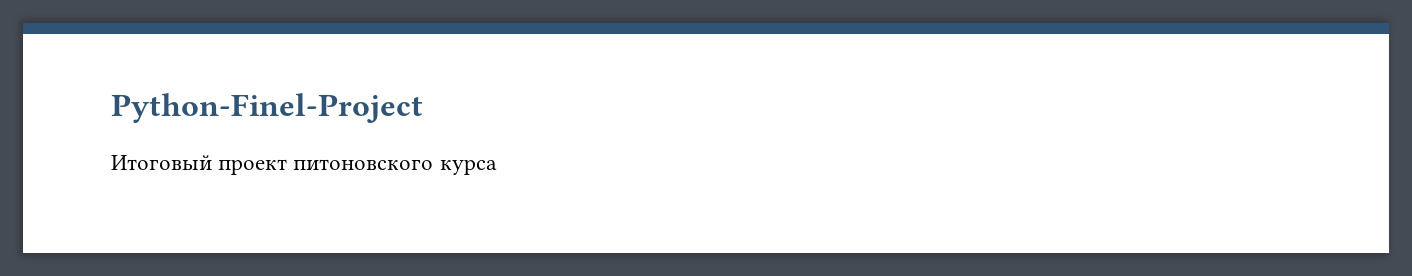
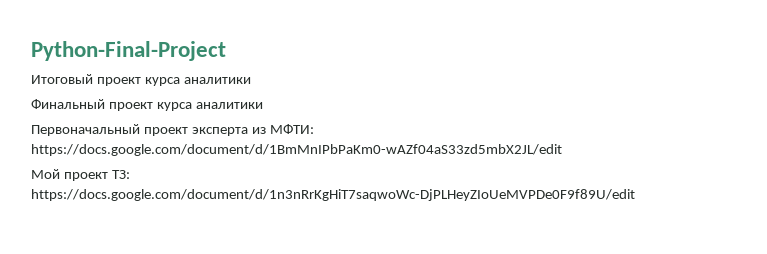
[111,93,423,123] Python-Finel-Project -> [31,41,226,61] Python-Final-Project
[293,159,497,175] питоновского курса -> [144,77,251,86] [31,99,263,111] [31,124,314,136] [31,144,562,156] [31,169,130,181] [31,189,635,201] курса аналитики // Финальный проект курса аналитики // Первоначальный проект эксперта из МФТИ: https://docs.google.com/document/d/1BmMnIPbPaKm0-wAZf04aS33zd5mbX2JL/edit // Мой проект ТЗ: https://docs.google.com/document/d/1n3nRrKgHiT7saqwoWc-DjPLHeyZIoUeMVPDe0F9f89U/edit

